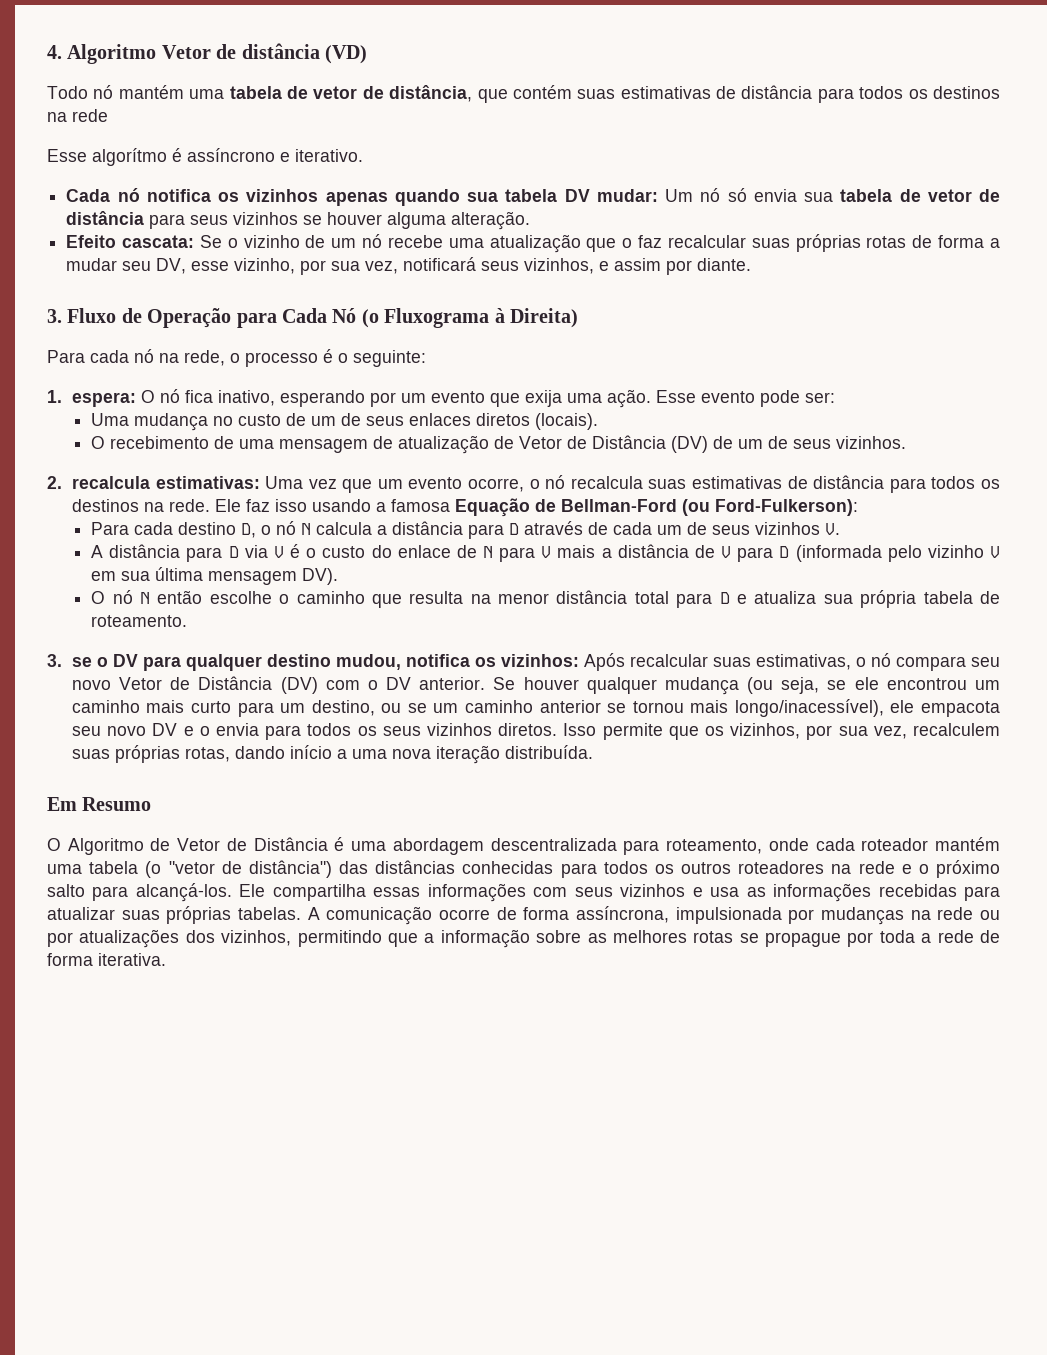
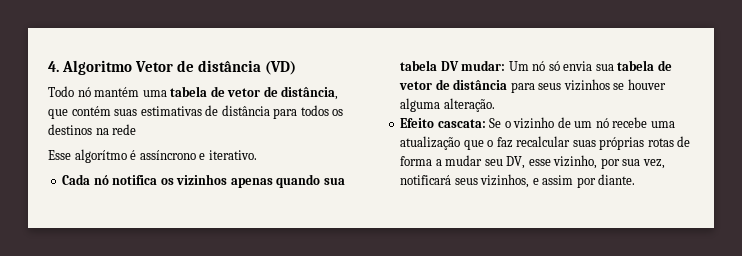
[47,308,578,328] [47,349,426,367] [47,389,835,408] [91,413,599,431] [91,435,907,454] [47,475,1000,493] [71,498,858,517] [91,521,841,539] [91,544,1000,562] [91,567,339,585] [91,590,1000,608] [91,615,188,627] [47,653,1000,671] [71,676,1000,695] [71,699,1000,717] [71,723,1000,740] [71,745,593,764] [47,797,152,811] [47,837,1001,855] [47,860,1000,878] [47,883,1001,902] [47,906,1000,925] [47,929,1001,948] [47,953,166,966] // 3. Fluxo de Operação para Cada Nó (o Fluxograma à Direita) // Para cada nó na rede, o processo é o seguinte: // 1. espera: O nó fica inativo, esperando por um evento que exija uma ação. Esse evento pode ser: // Uma mudança no custo de um de seus enlaces diretos (locais). // O recebimento de uma mensagem de atualização de Vetor de Distância (DV) de um de seus vizinhos. // 2. recalcula estimativas: Uma vez que um evento ocorre, o nó recalcula suas estimativas de distância para todos os destinos na rede. Ele faz isso usando a famosa Equação de Bellman-Ford (ou Ford-Fulkerson): // Para cada destino D, o nó N calcula a distância para D através de cada um de seus vizinhos V. // A distância para D via V é o custo do enlace de N para V mais a distância de V para D (informada pelo vizinho V em sua última mensagem DV). // O nó N então escolhe o caminho que resulta na menor distância total para D e atualiza sua própria tabela de roteamento. // 3. se o DV para qualquer destino mudou, notifica os vizinhos: Após recalcular suas estimativas, o nó compara seu novo Vetor de Distância (DV) com o DV anterior. Se houver qualquer mudança (ou seja, se ele encontrou um caminho mais curto para um destino, ou se um caminho anterior se tornou mais longo/inacessível), ele empacota seu novo DV e o envia para todos os seus vizinhos diretos. Isso permite que os vizinhos, por sua vez, recalculem suas próprias rotas, dando início a uma nova iteração distribuída. // Em Resumo // O Algoritmo de Vetor de Distância é uma abordagem descentralizada para roteamento, onde cada roteador mantém uma tabela (o "vetor de distância") das distâncias conhecidas para todos os outros roteadores na rede e o próximo salto para alcançá-los. Ele compartilha essas informações com seus vizinhos e usa as informações recebidas para atualizar suas próprias tabelas. A comunicação ocorre de forma assíncrona, impulsionada por mudanças na rede ou por atualizações dos vizinhos, permitindo que a informação sobre as melhores rotas se propague por toda a rede de forma iterativa. -> (636, 179) none

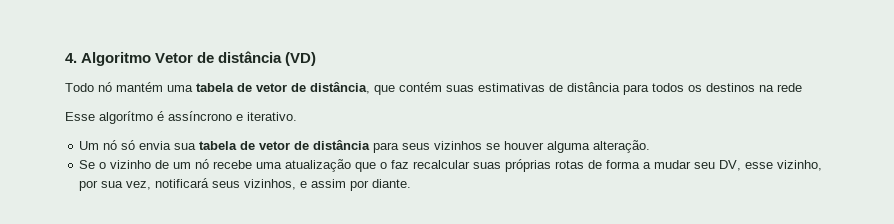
[62,174,345,188] [400,60,506,71] Cada nó notifica os vizinhos apenas quando sua tabela DV mudar: -> (297, 116) none
[400,118,486,128] Efeito cascata: -> (651, 146) none

